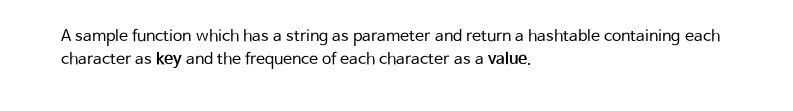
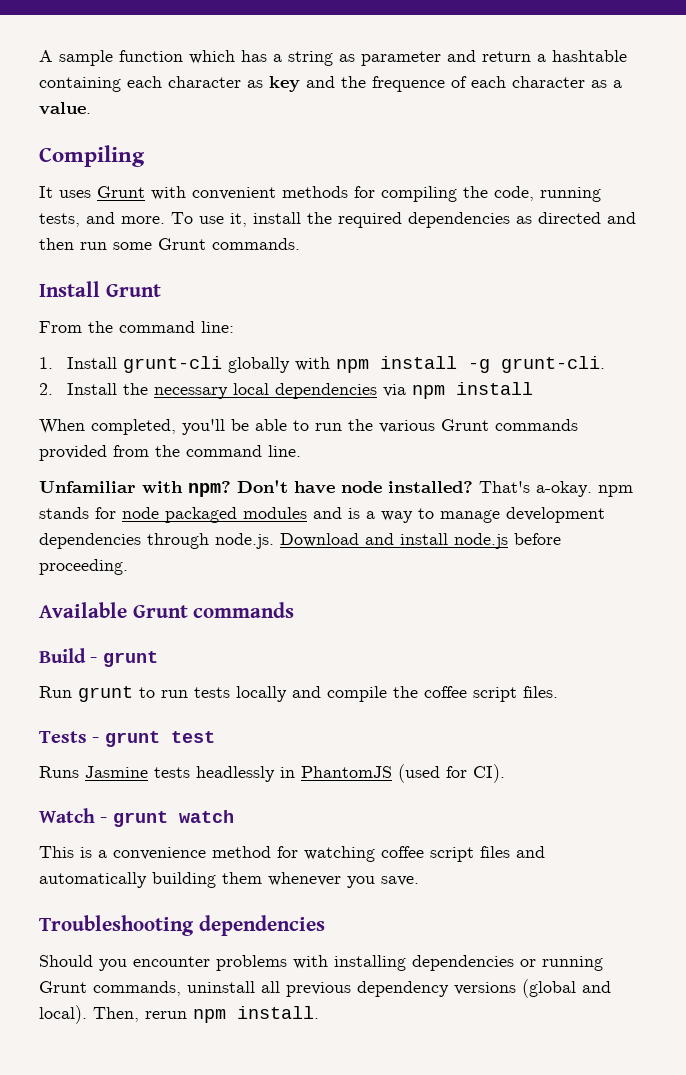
(533, 58) none -> [39,145,145,167] [39,186,601,202] [39,212,636,228] [39,238,300,250] [39,281,161,297] [39,321,234,333] [39,356,605,373] [39,382,533,399] [39,419,578,435] [39,445,301,461] [39,480,633,497] [39,507,605,523] [39,533,561,549] [39,559,128,575] [39,602,295,618] [39,648,158,667] [39,686,558,702] [39,731,215,747] [39,764,505,783] [39,808,234,827] [39,846,545,862] [39,872,419,888] [39,915,325,936] [39,955,603,971] [39,979,611,998] [39,1005,319,1024] // Compiling // It uses Grunt with convenient methods for compiling the code, running tests, and more. To use it, install the required dependencies as directed and then run some Grunt commands. // Install Grunt // From the command line: // 1. Install grunt-cli globally with npm install -g grunt-cli. // 2. Install the necessary local dependencies via npm install // When completed, you'll be able to run the various Grunt commands provided from the command line. // Unfamiliar with npm? Don't have node installed? That's a-okay. npm stands for node packaged modules and is a way to manage development dependencies through node.js. Download and install node.js before proceeding. // Available Grunt commands // Build - grunt // Run grunt to run tests locally and compile the coffee script files. // Tests - grunt test // Runs Jasmine tests headlessly in PhantomJS (used for CI). // Watch - grunt watch // This is a convenience method for watching coffee script files and automatically building them whenever you save. // Troubleshooting dependencies // Should you encounter problems with installing dependencies or running Grunt commands, uninstall all previous dependency versions (global and local). Then, rerun npm install.

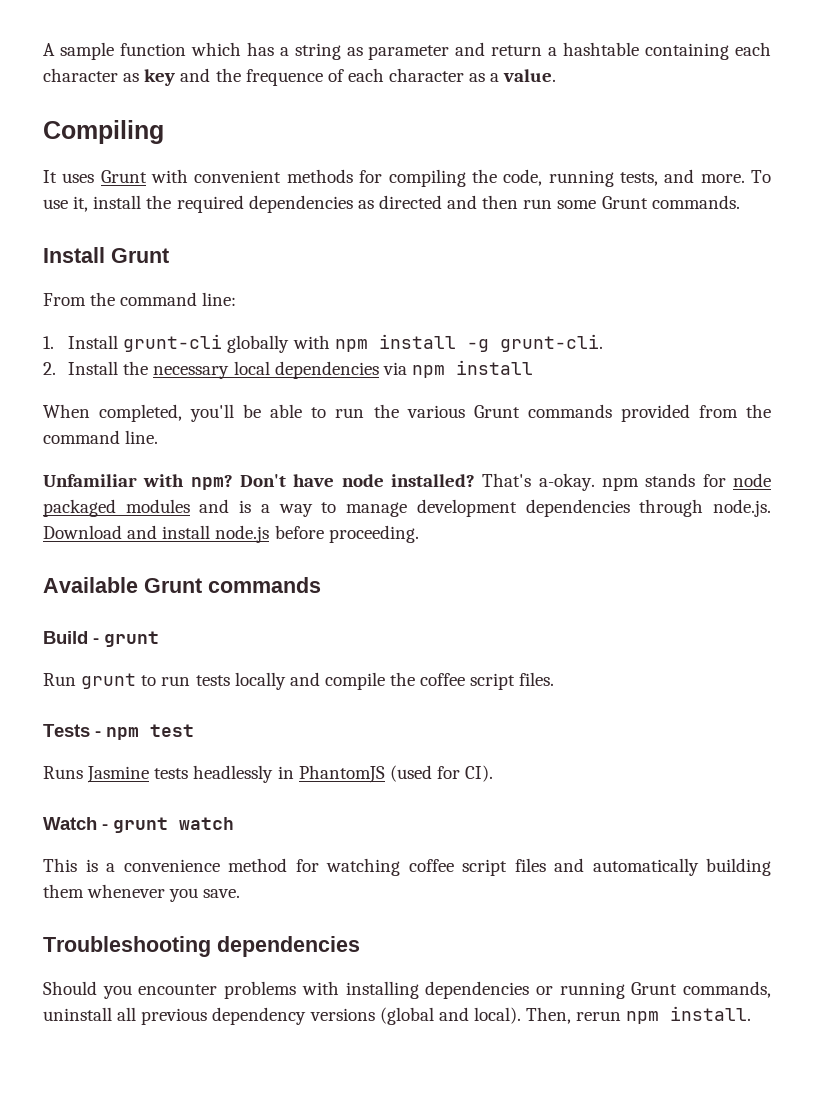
[104,731,160,747] grunt -> [106,727,139,740] npm

